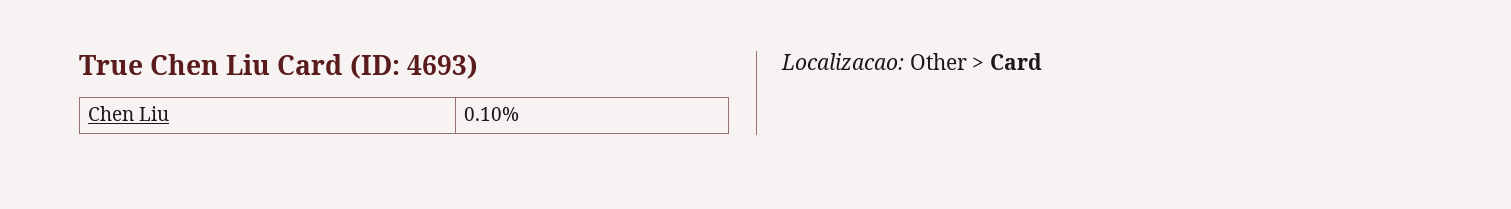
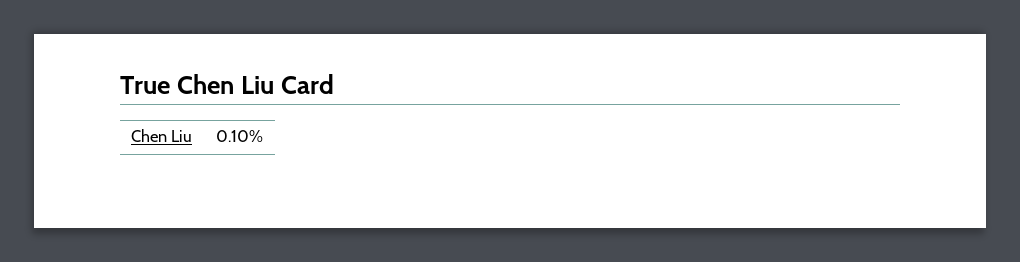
[349,54,478,79] (ID: 4693) -> (335, 84) none
[781,53,1043,70] // Localizacao: Other > Card -> (263, 136) none

